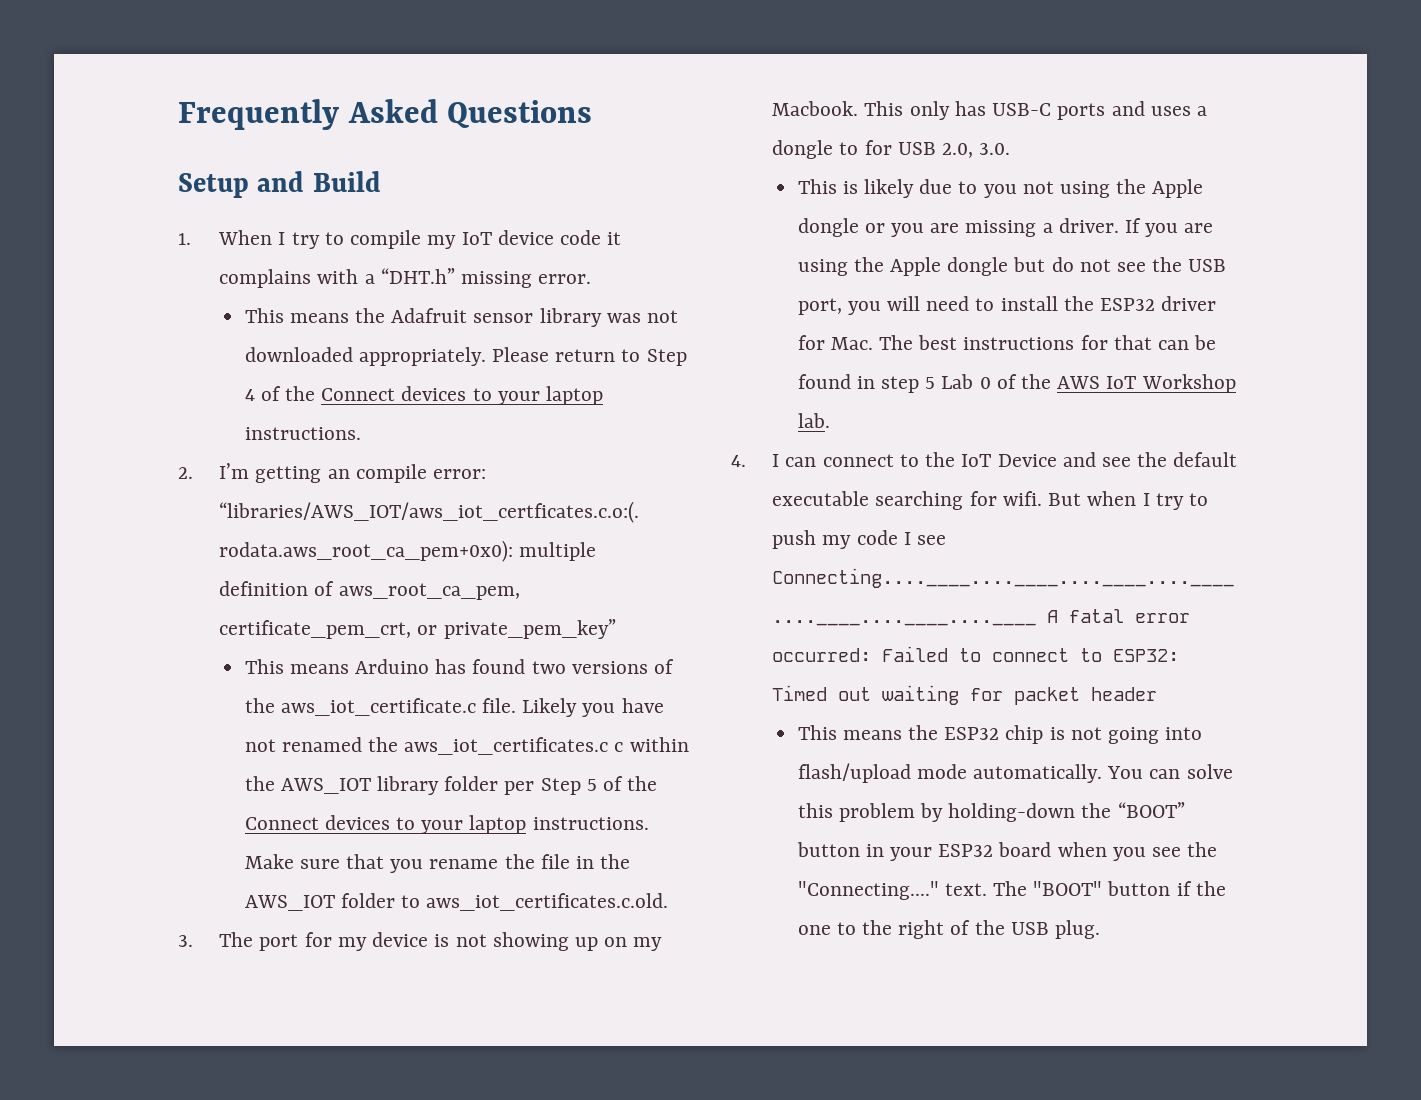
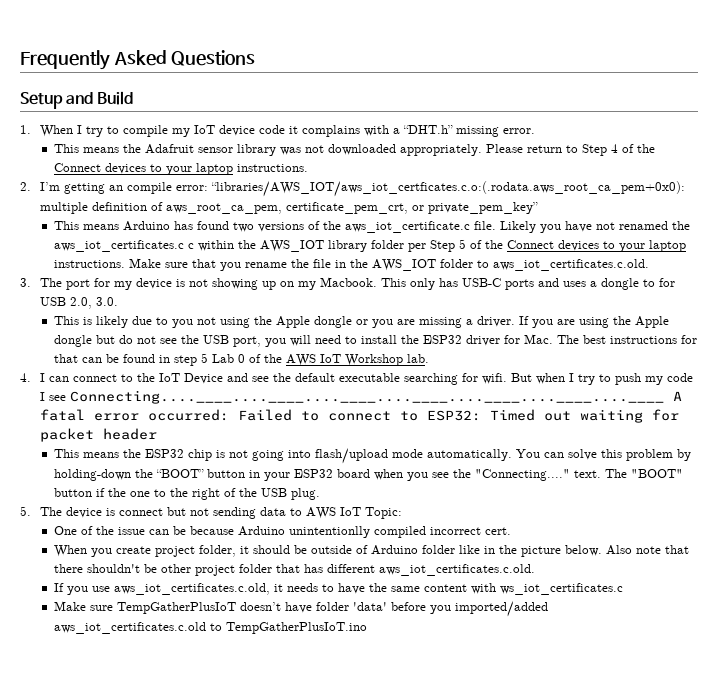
(1101, 929) none -> [20,506,402,519] [54,526,512,538] [54,545,690,557] [54,564,536,576] [54,583,624,595] [54,601,549,617] [54,622,368,634] // 5. The device is connect but not sending data to AWS IoT Topic: // One of the issue can be because Arduino unintentionlly compiled incorrect cert. // When you create project folder, it should be outside of Arduino folder like in the picture below. Also note that there shouldn't be other project folder that has different aws_iot_certificates.c.old. // If you use aws_iot_certificates.c.old, it needs to have the same content with ws_iot_certificates.c // Make sure TempGatherPlusIoT doesn’t have folder 'data' before you imported/added aws_iot_certificates.c.old to TempGatherPlusIoT.ino

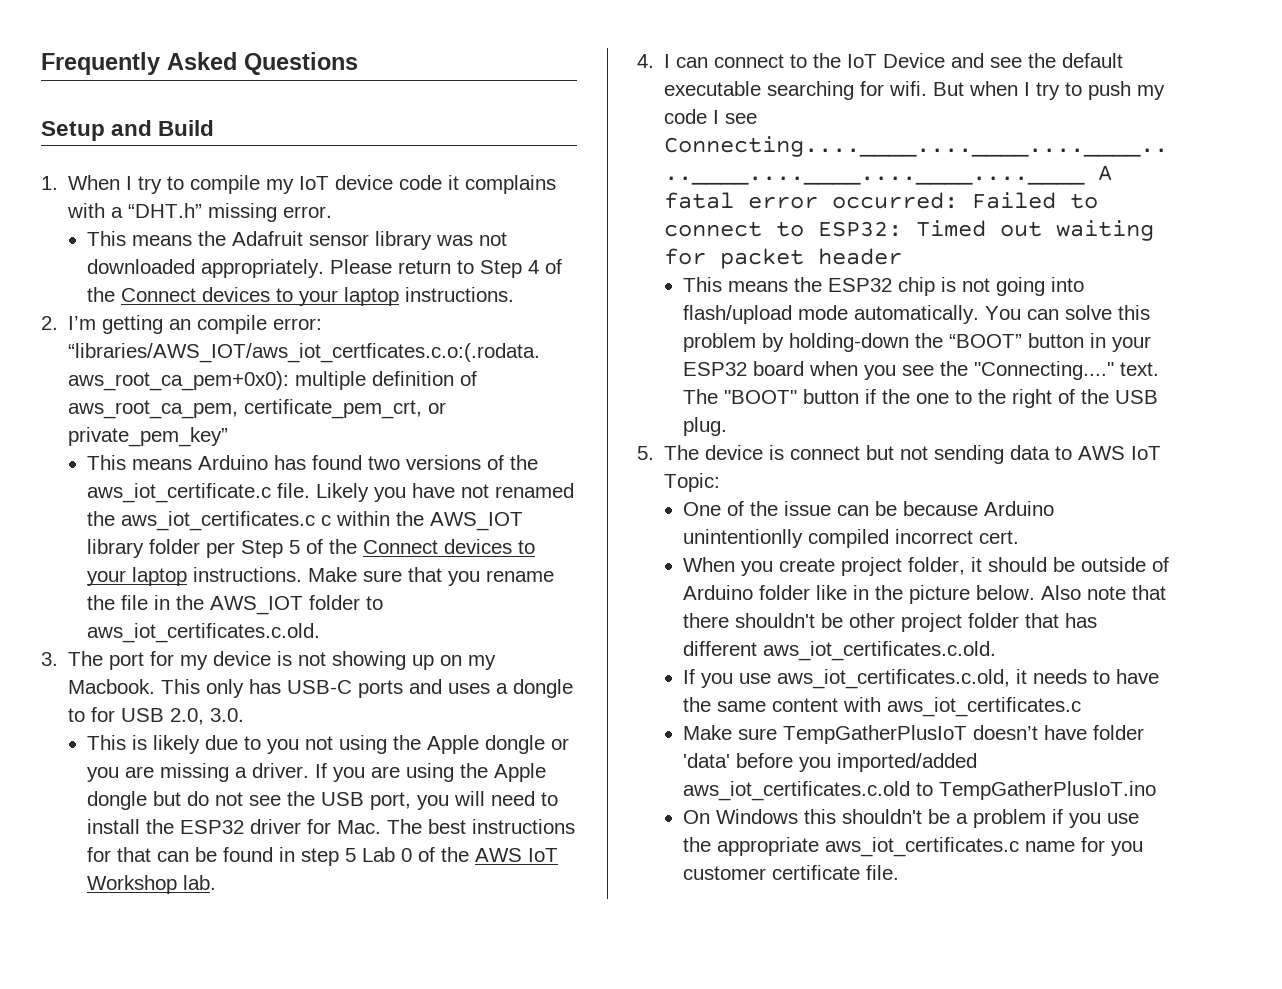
[500,583,624,595] ws_iot_certificates.c -> [887,697,1082,717] aws_iot_certificates.c
(368, 628) none -> [683,809,1140,828] [683,837,1144,857] [683,865,900,880] // On Windows this shouldn't be a problem if you use the appropriate aws_iot_certificates.c name for you customer certificate file.

